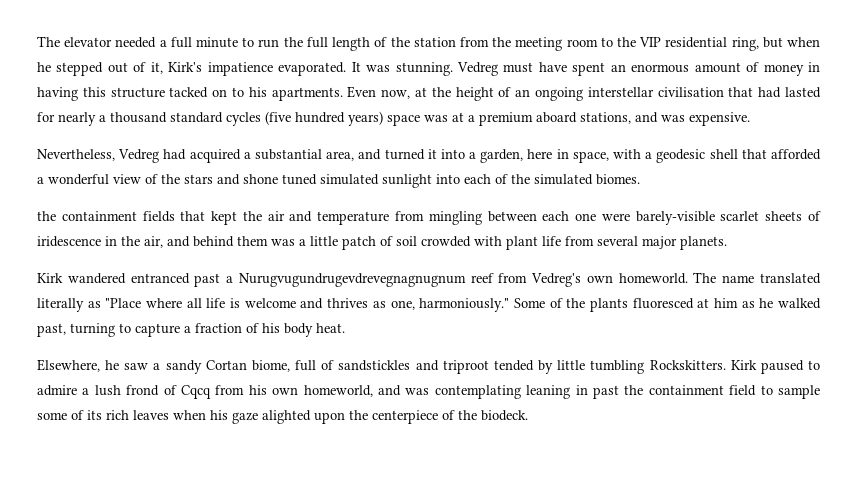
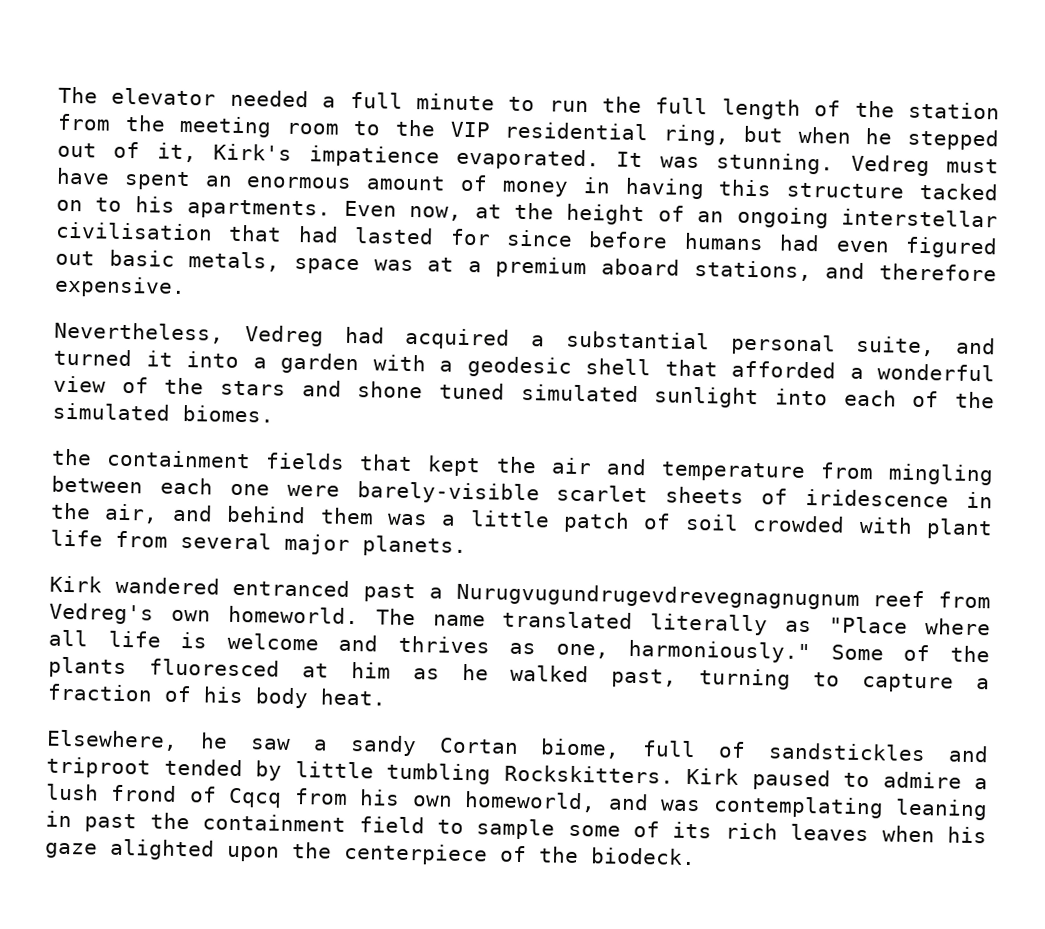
[58,111,383,126] nearly a thousand standard cycles (five hundred years) -> [505,229,998,259] [55,249,281,272] since before humans had even figured out basic metals,
[661,115,685,122] was -> [878,263,997,282] therefore
[326,151,355,161] area, -> [729,333,936,357] personal suite,
[480,149,609,163] garden, here in space, -> [280,352,359,375] garden

